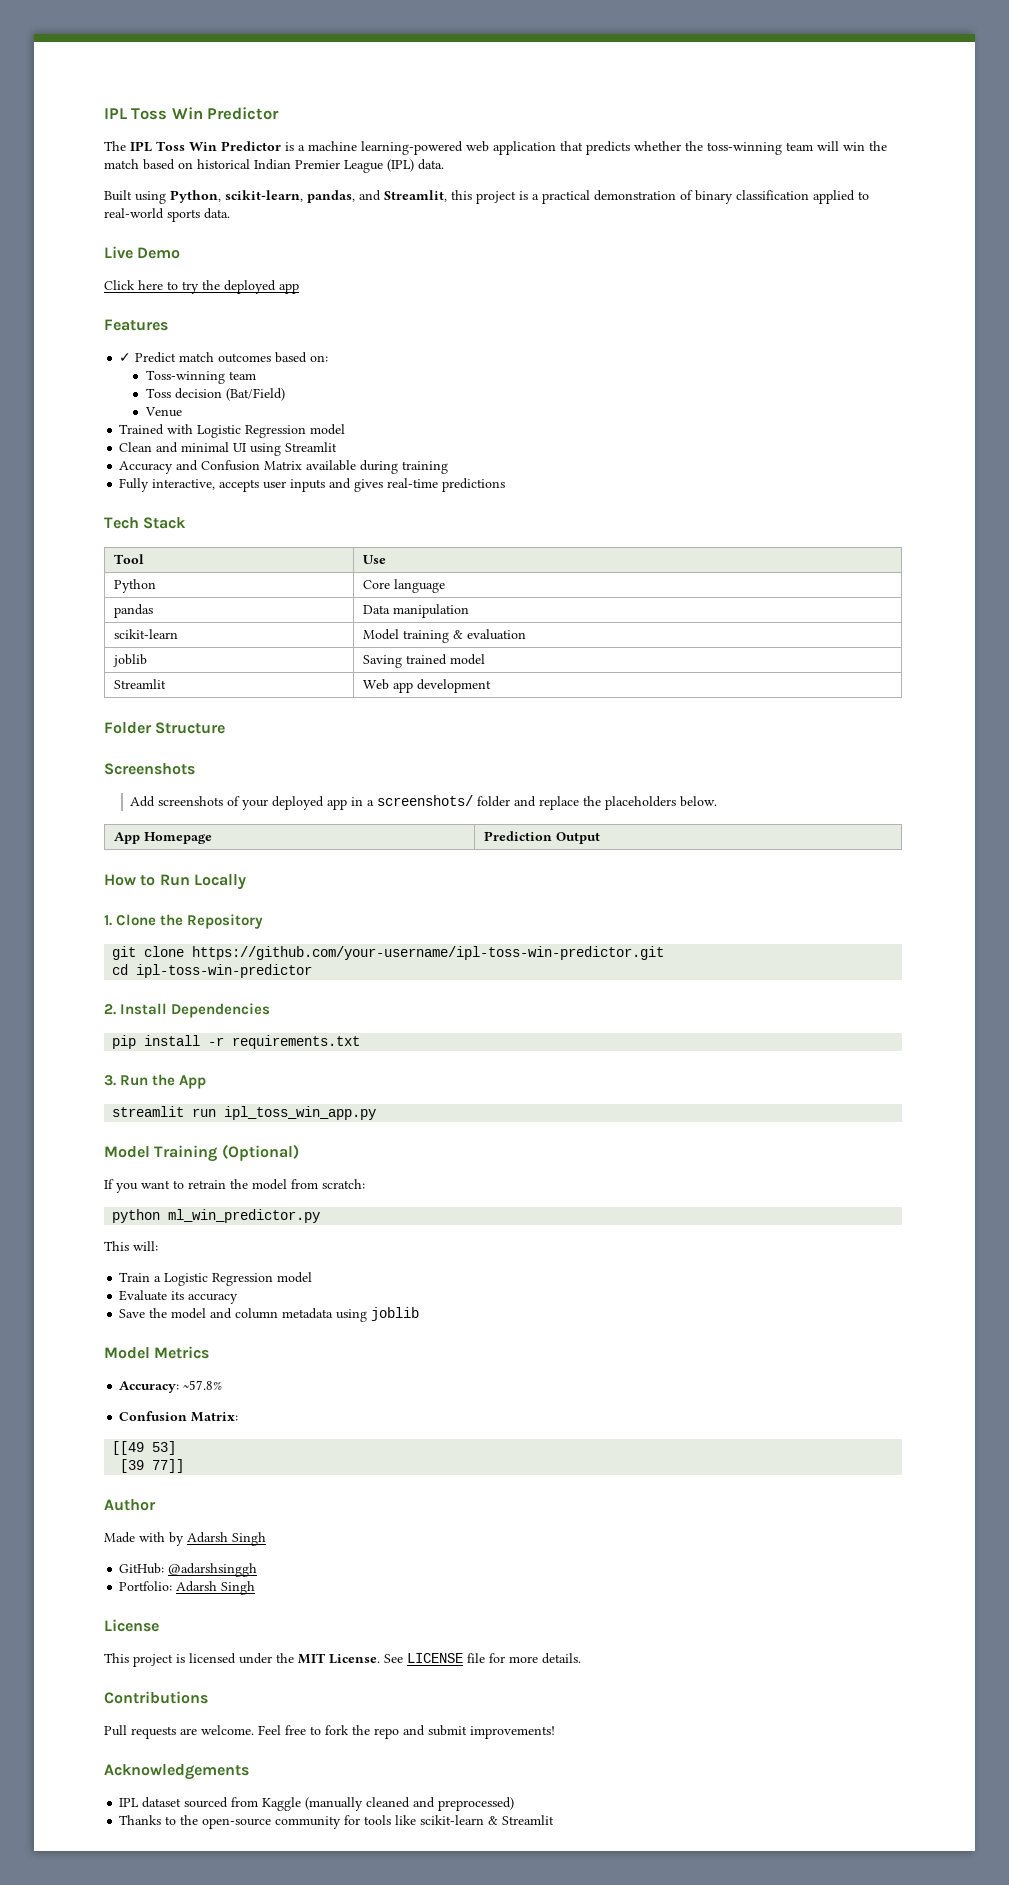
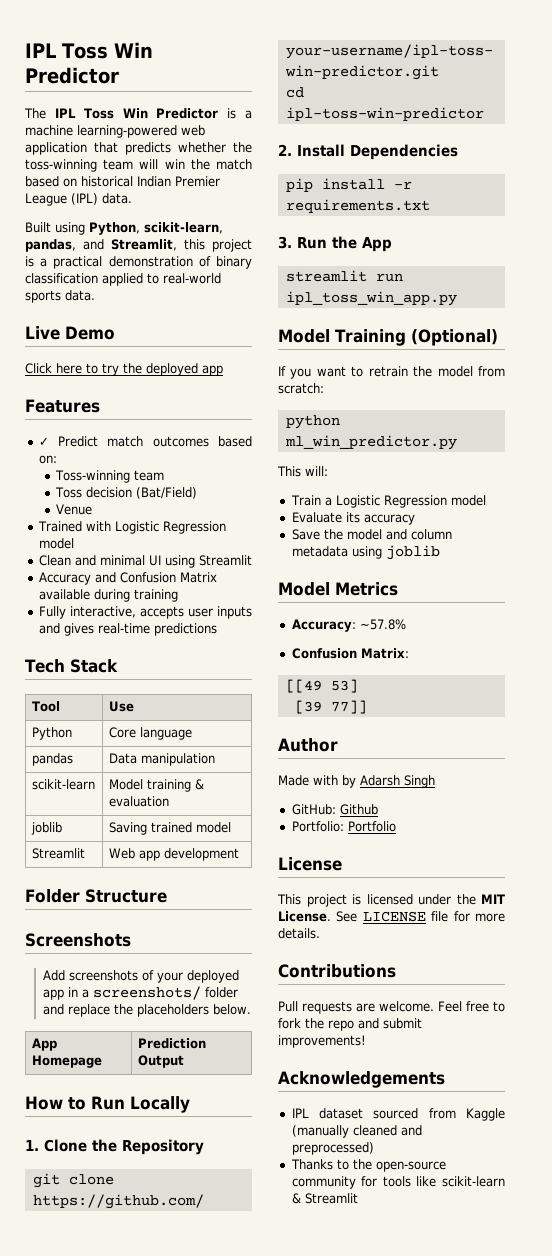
[168,1563,258,1577] @adarshsinggh -> [339,804,378,815] Github
[176,1581,256,1595] Adarsh Singh -> [347,821,396,832] Portfolio

